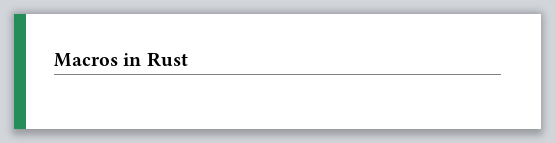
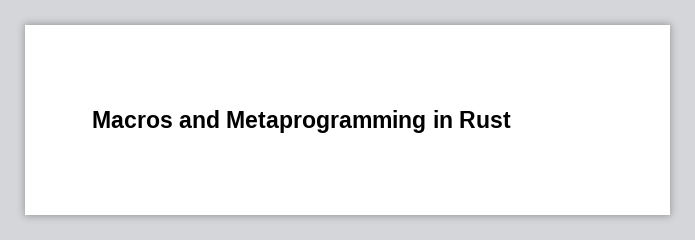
(118, 60) none -> [179,110,427,133] and Metaprogramming

